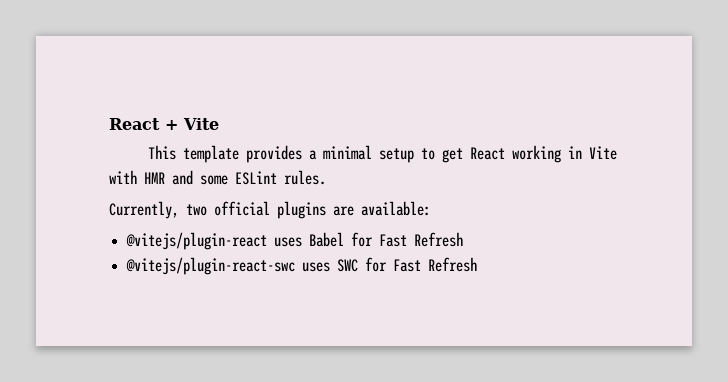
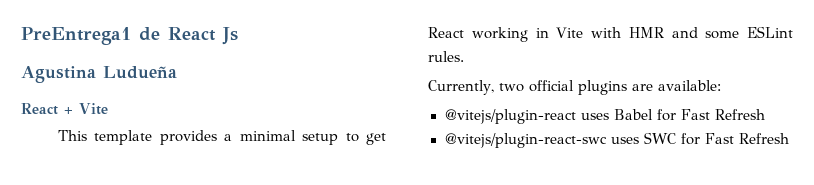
(109, 124) none -> [21,27,238,45] [21,66,177,83] PreEntrega1 de React Js // Agustina Ludueña //

